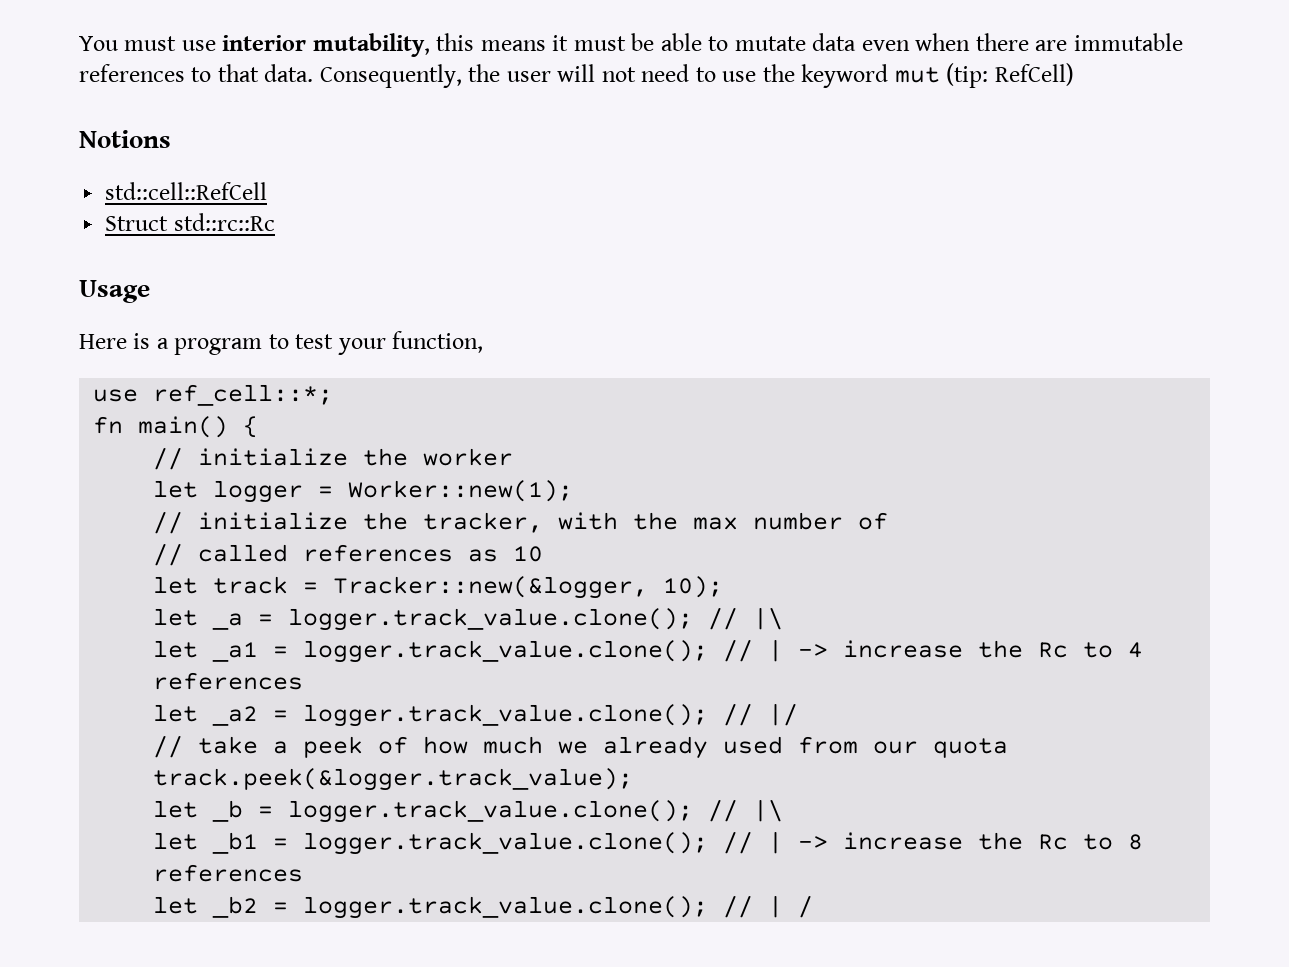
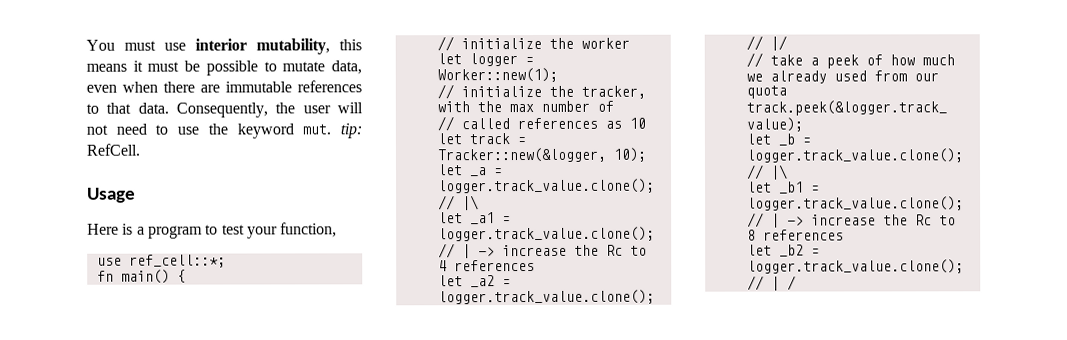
[660,33,702,51] able -> [205,60,258,76] possible
[812,33,857,51] data -> [331,60,362,75] data,
[894,63,1074,88] [79,130,171,148] [105,182,268,200] [105,213,275,231] mut (tip: RefCell) // Notions // std::cell::RefCell // Struct std::rc::Rc -> [302,123,362,139] [86,143,140,156] mut. tip: RefCell.

